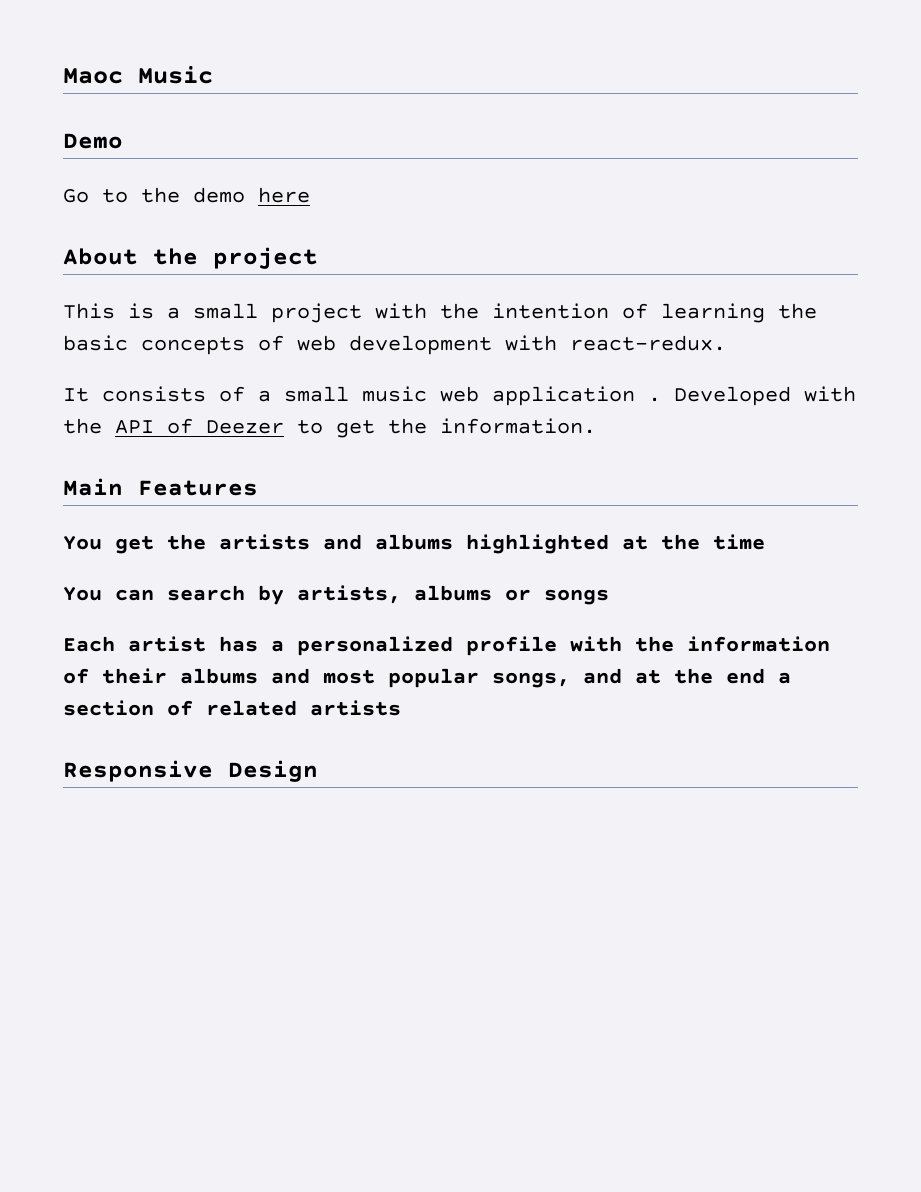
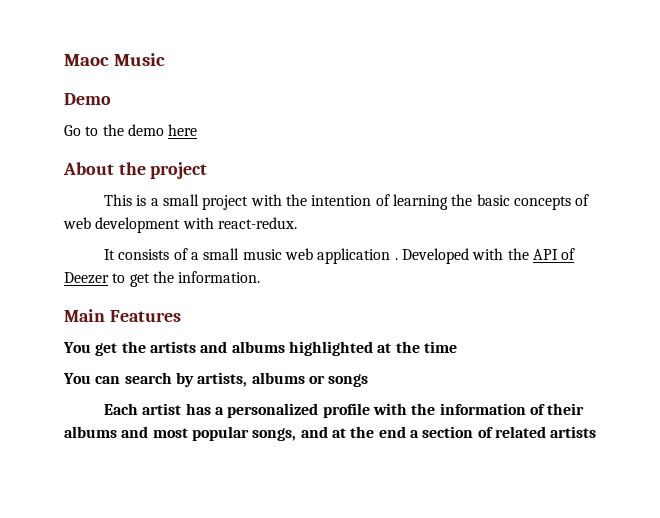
[63,760,318,782] // Responsive Design -> (597, 432) none

